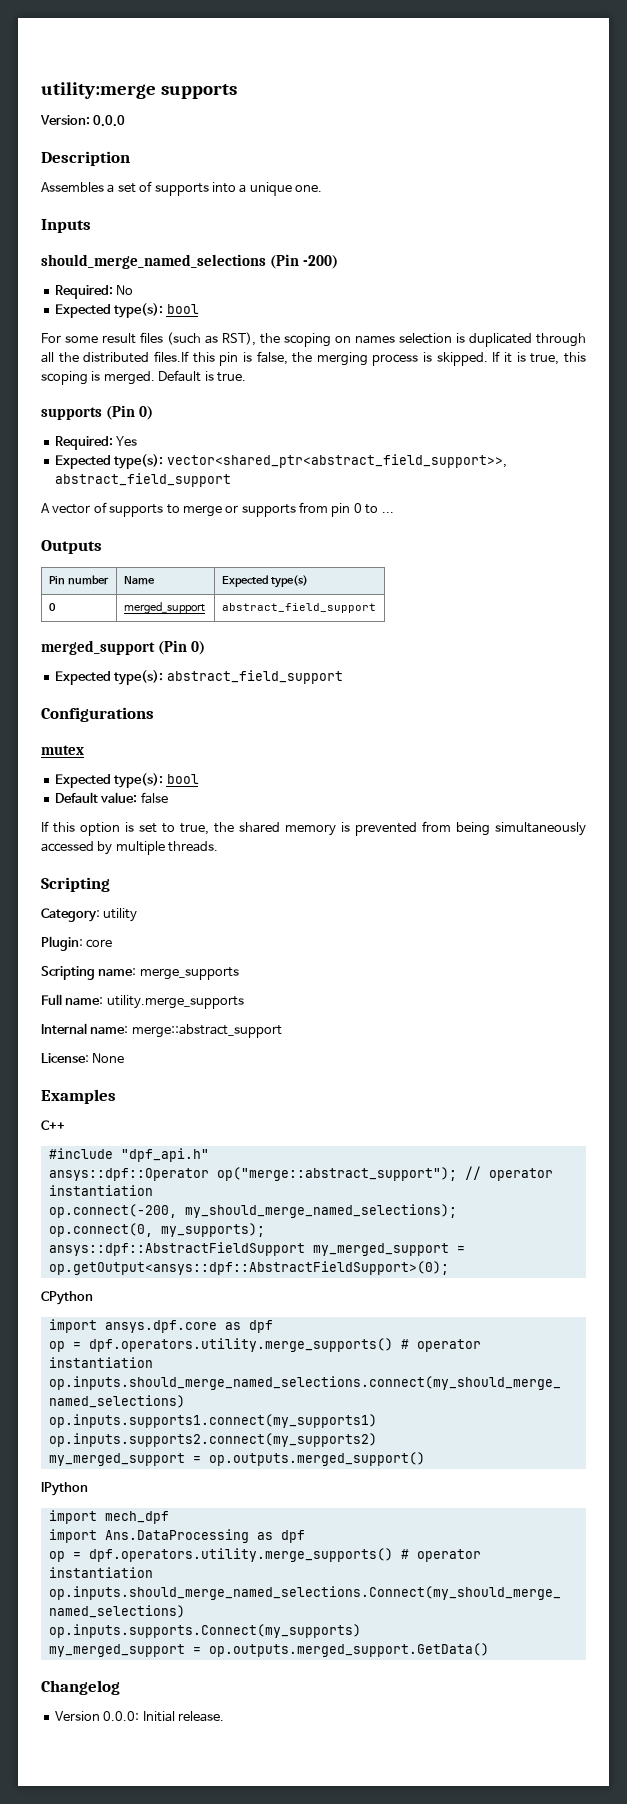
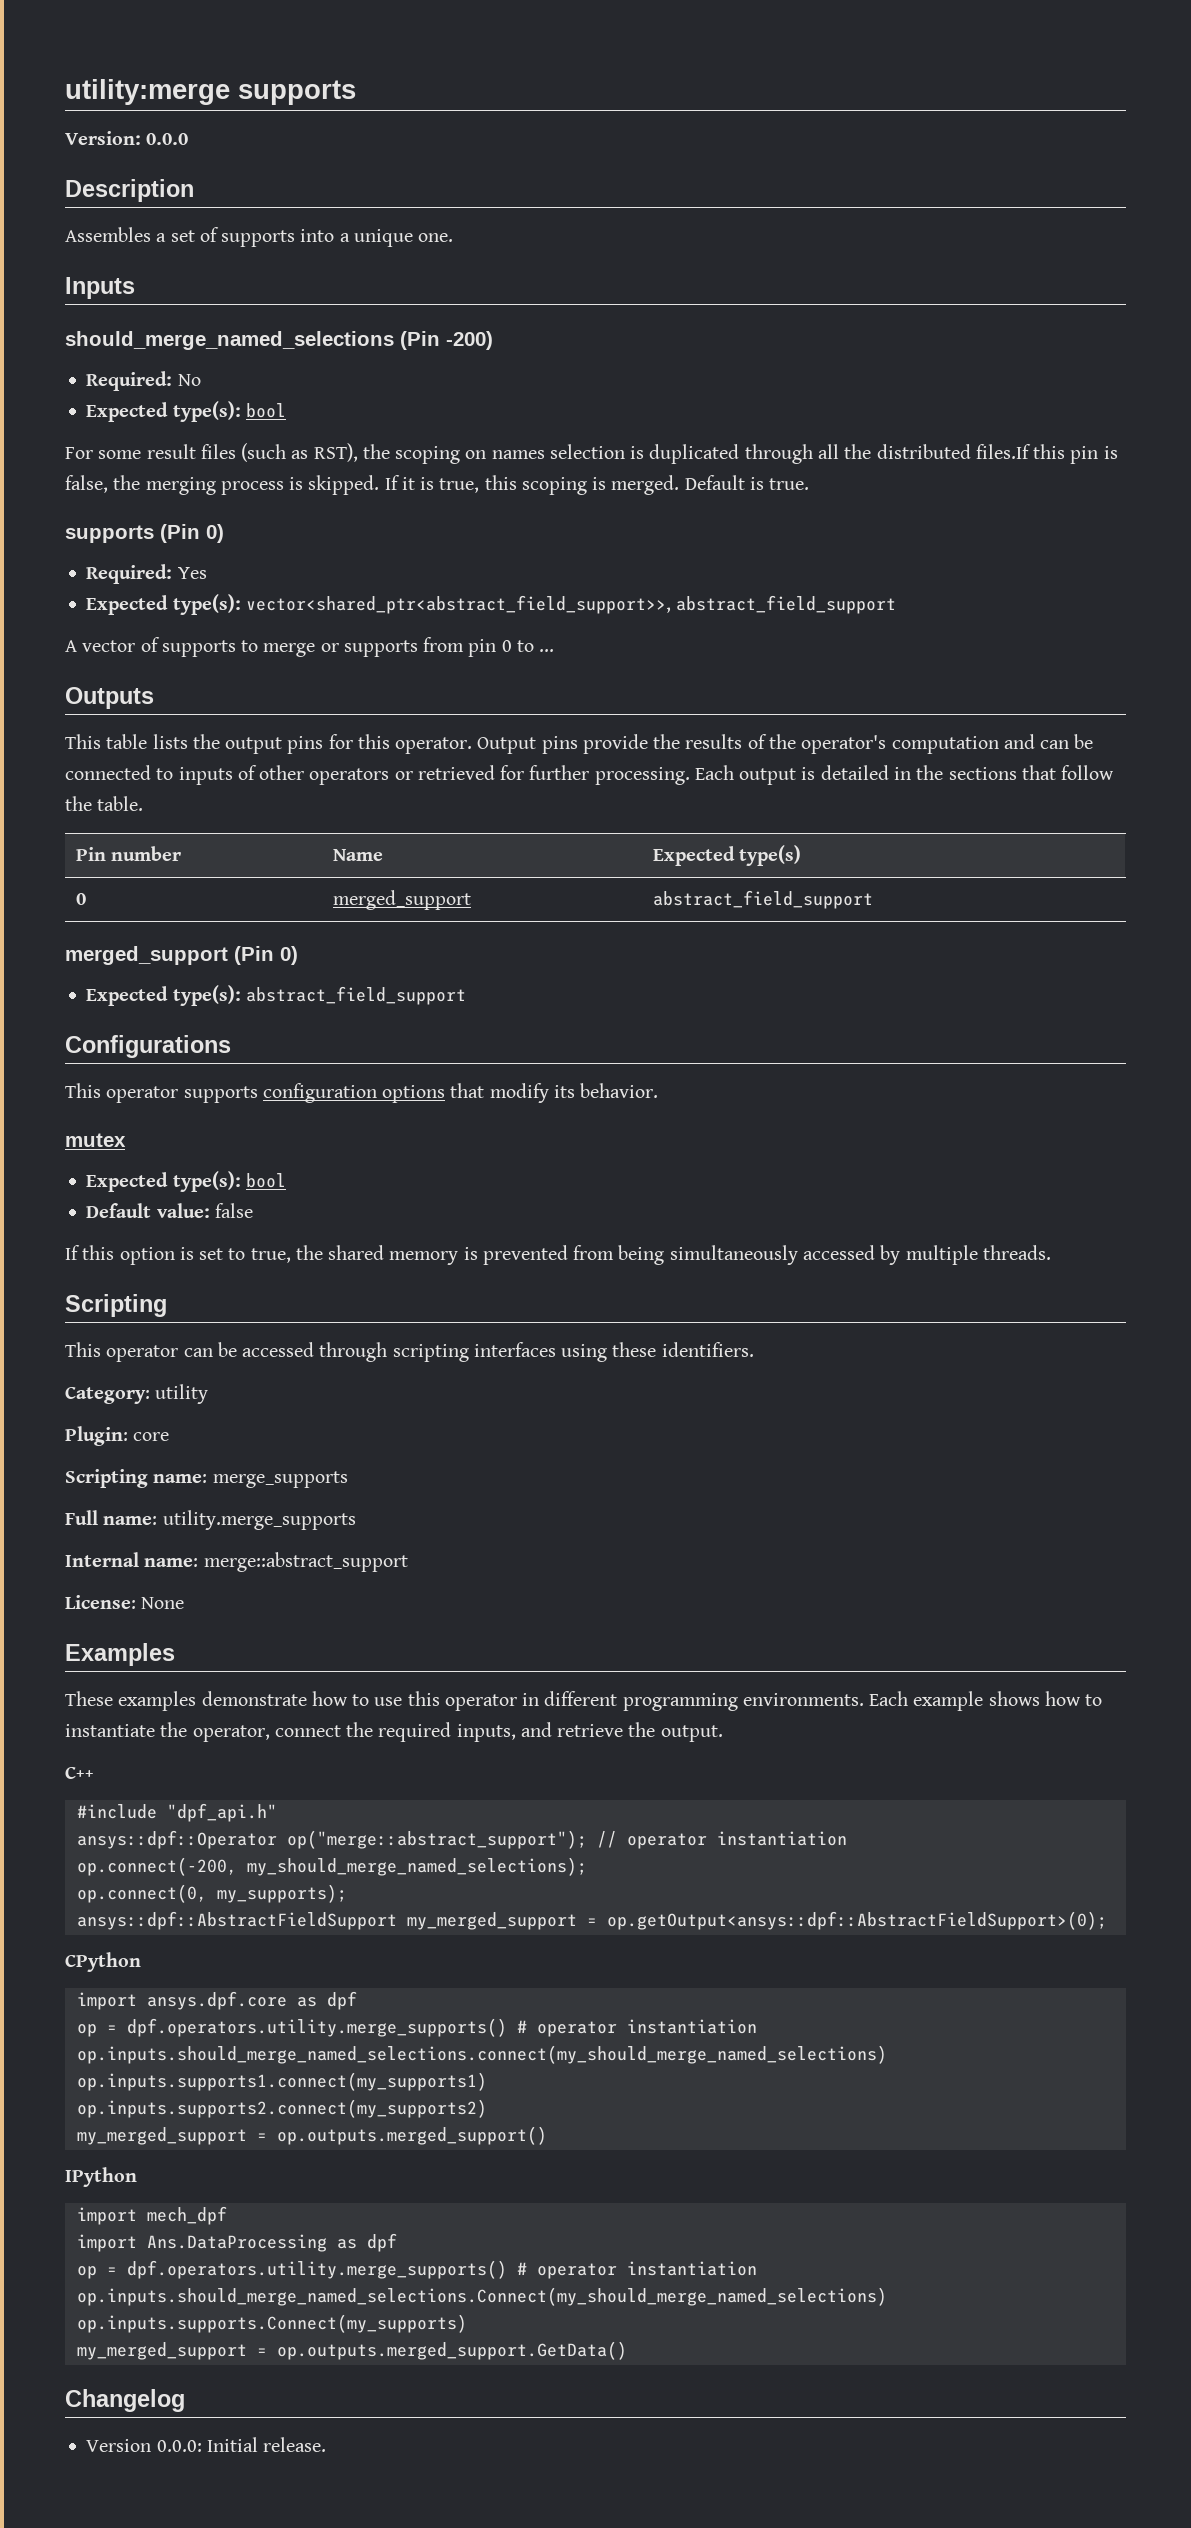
(102, 547) none -> [65,734,1094,754] [65,765,1115,785] [65,796,144,811] // This table lists the output pins for this operator. Output pins provide the results of the operator's computation and can be connected to inputs of other operators or retrieved for further processing. Each output is detailed in the sections that follow the table.
(154, 714) none -> [65,1083,659,1103] // This operator supports configuration options that modify its behavior.
(110, 884) none -> [65,1342,754,1362] // This operator can be accessed through scripting interfaces using these identifiers.
(116, 1096) none -> [65,1691,1103,1711] [65,1722,723,1742] // These examples demonstrate how to use this operator in different programming environments. Each example shows how to instantiate the operator, connect the required inputs, and retrieve the output.

